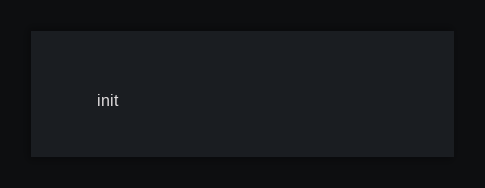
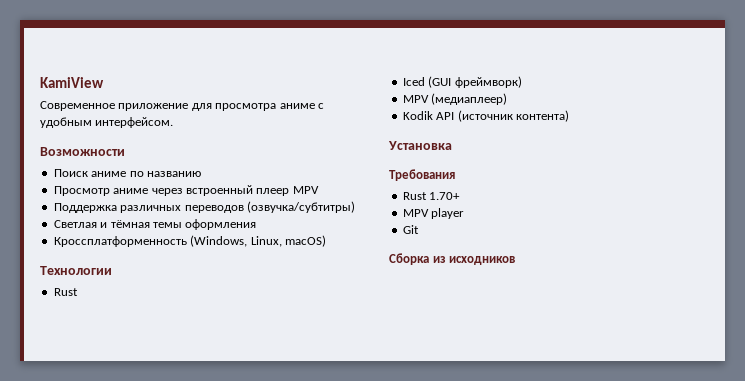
[97,94,119,106] init -> [40,77,104,88] [40,101,324,111] [40,117,174,128] [40,147,125,156] [53,169,201,177] [53,185,319,196] [53,201,355,213] [53,219,257,230] [53,235,326,247] [40,266,112,275] [53,288,78,296] [402,76,522,88] [402,93,508,105] [402,110,569,122] [388,141,452,150] [389,169,455,181] [402,192,461,200] [402,208,465,219] [402,225,419,234] [389,253,516,265] KamiView // Современное приложение для просмотра аниме с удобным интерфейсом. // Возможности // Поиск аниме по названию // Просмотр аниме через встроенный плеер MPV // Поддержка различных переводов (озвучка/субтитры) // Светлая и тёмная темы оформления // Кроссплатформенность (Windows, Linux, macOS) // Технологии // Rust // Iced (GUI фреймворк) // MPV (медиаплеер) // Kodik API (источник контента) // Установка // Требования // Rust 1.70+ // MPV player // Git // Сборка из исходников

